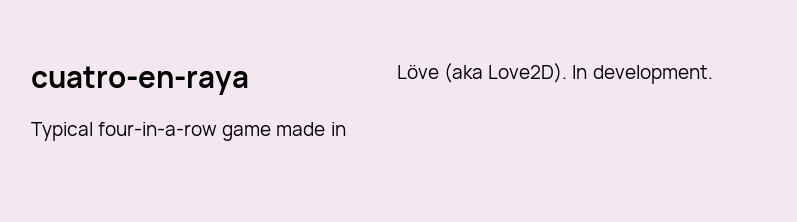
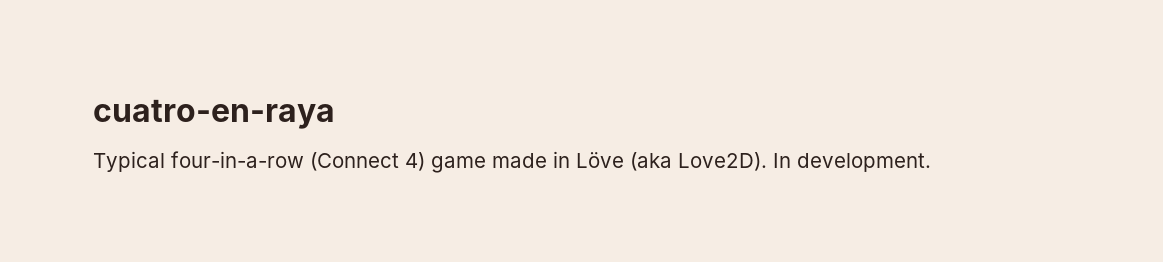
(218, 129) none -> [310,152,425,171] (Connect 4)

